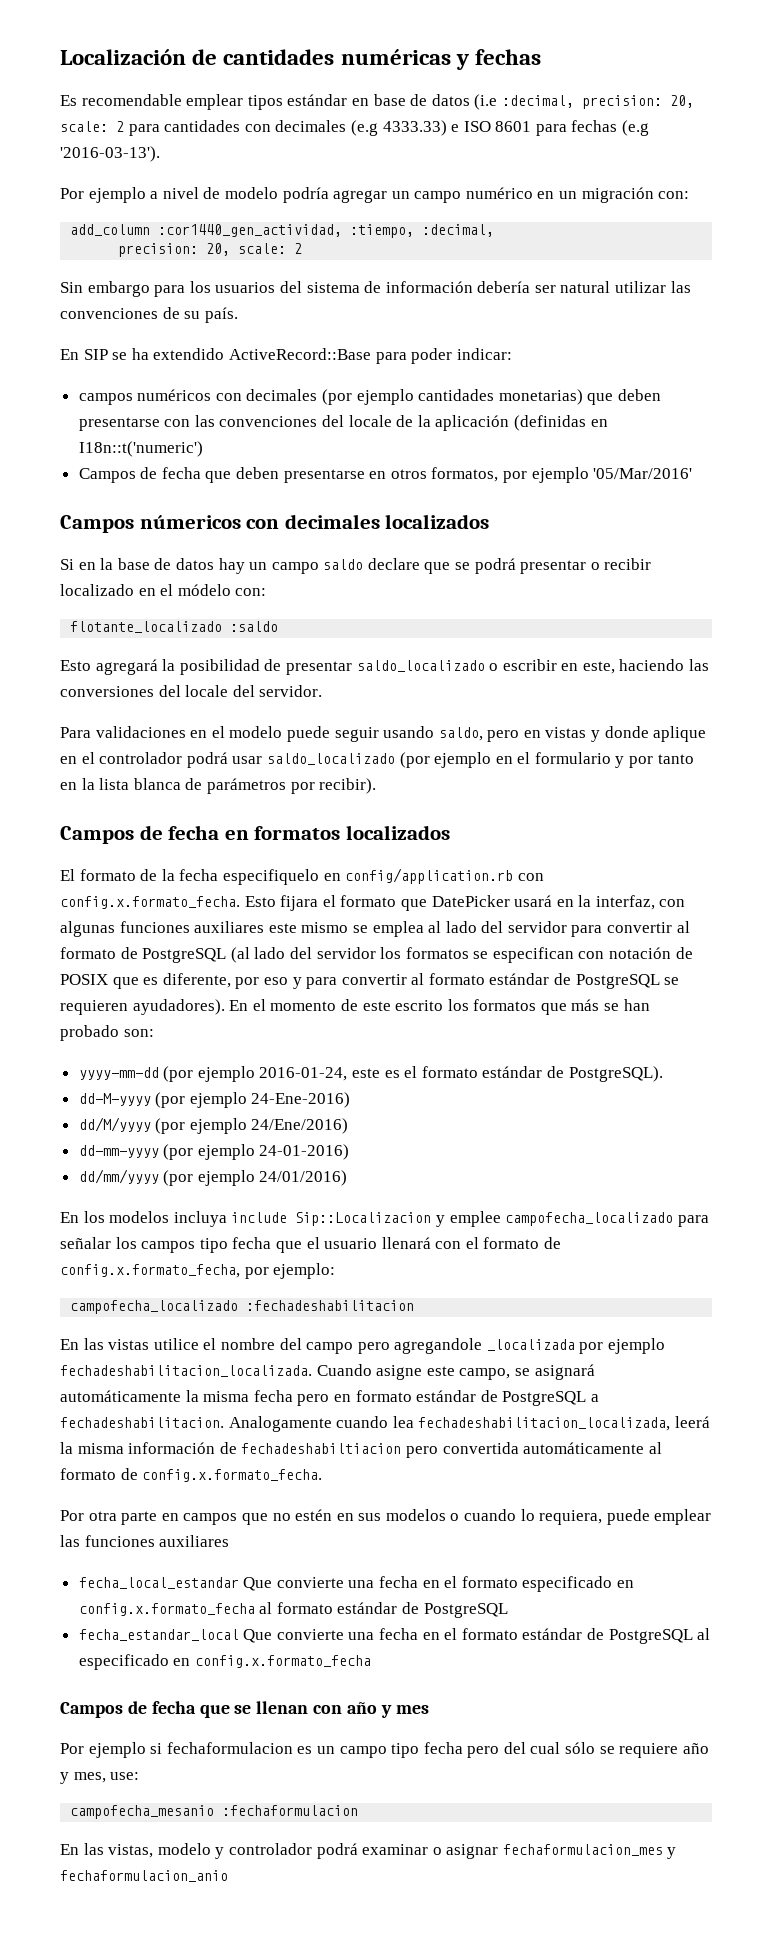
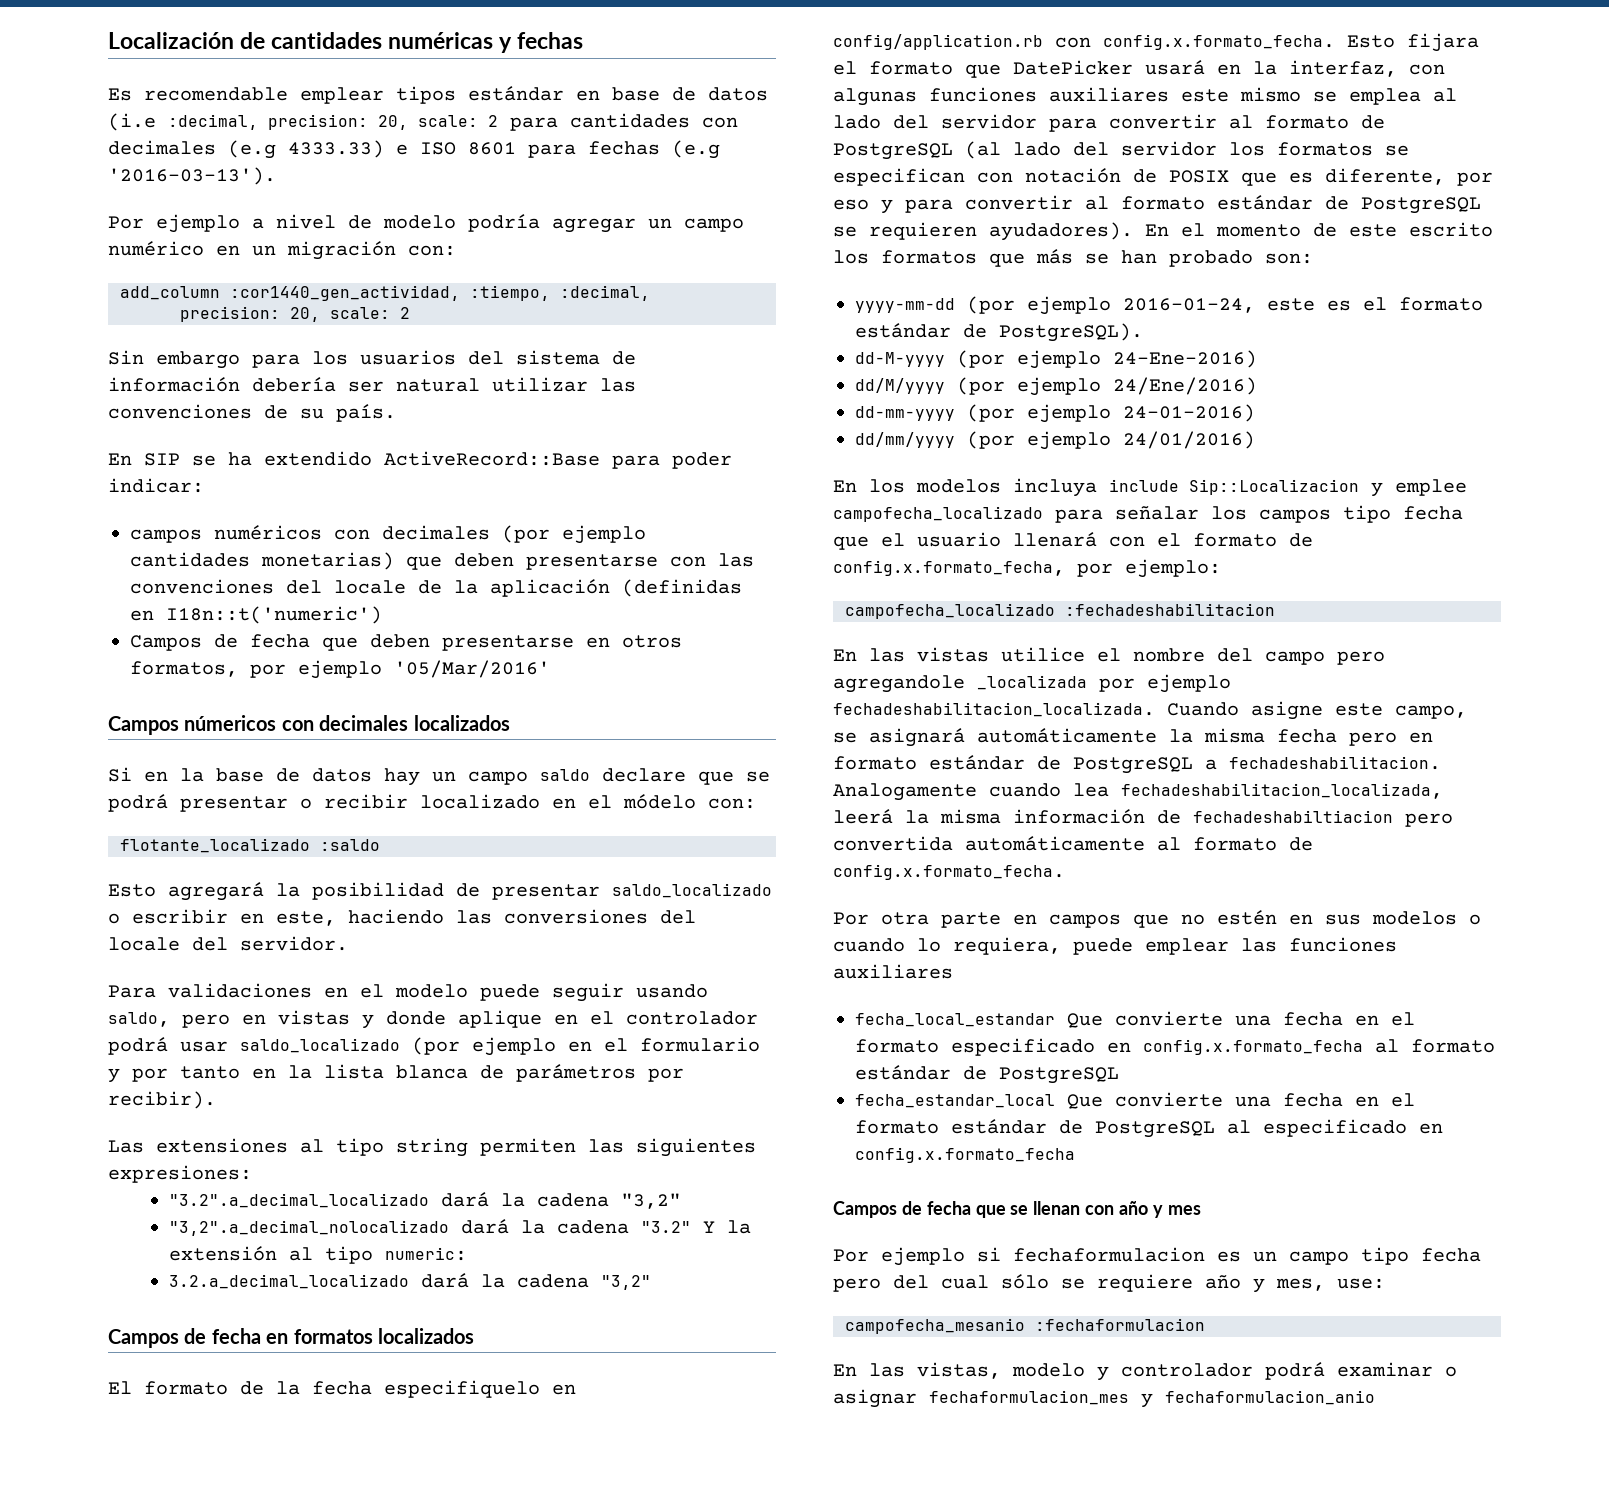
(377, 786) none -> [108,1138,756,1157] [108,1165,252,1183] [169,1192,682,1209] [169,1219,752,1236] [169,1246,468,1264] [169,1273,652,1290] // Las extensiones al tipo string permiten las siguientes expresiones: // "3.2".a_decimal_localizado dará la cadena "3,2" // "3,2".a_decimal_nolocalizado dará la cadena "3.2" Y la extensión al tipo numeric: // 3.2.a_decimal_localizado dará la cadena "3,2"

